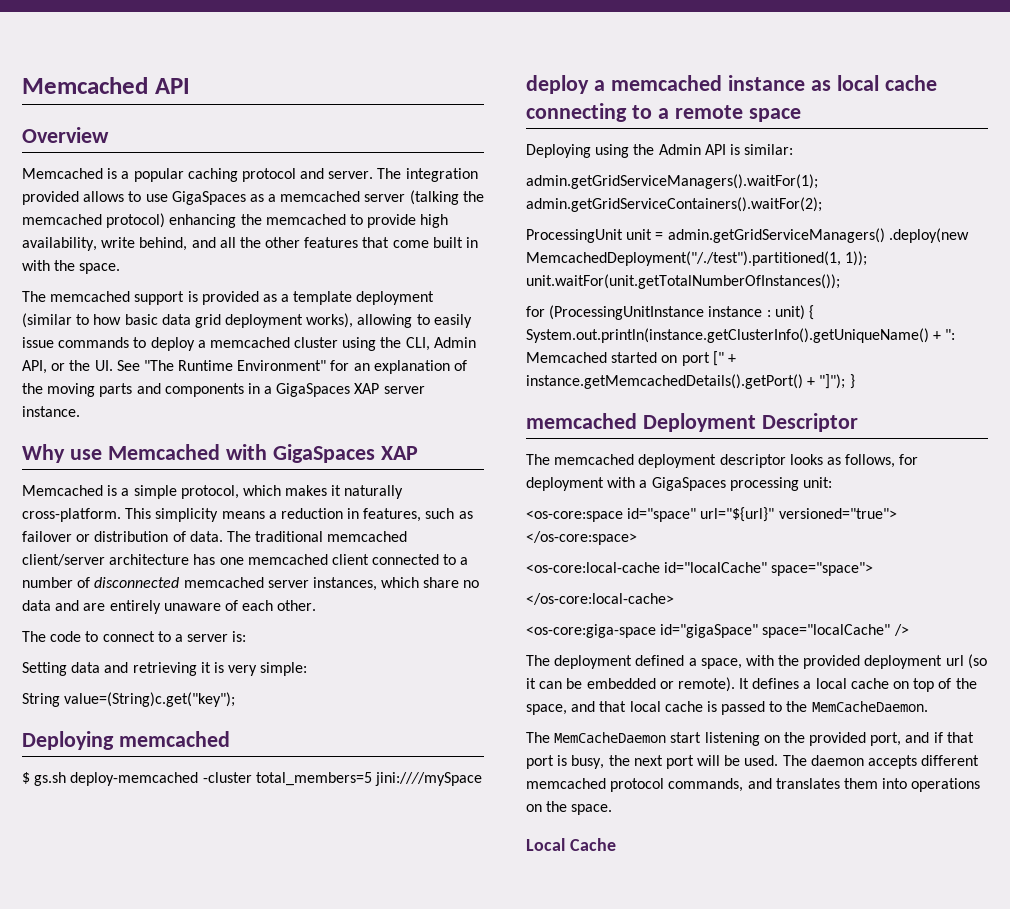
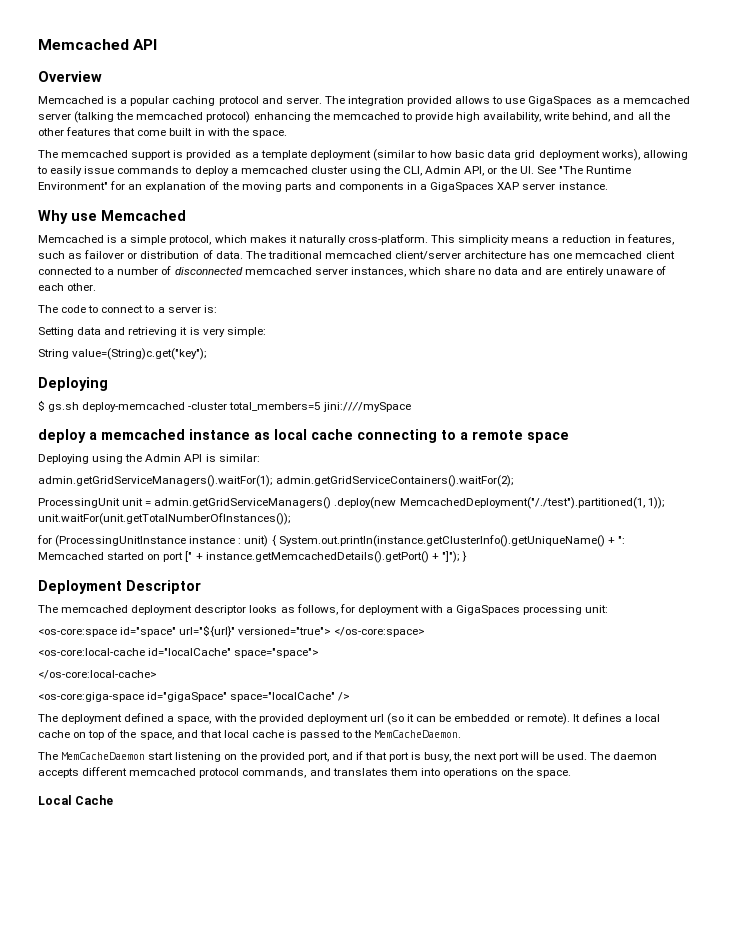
[225,444,418,463] with GigaSpaces XAP -> (186, 215) none
[118,731,230,747] memcached -> (108, 384) none
[526,413,637,429] memcached -> (467, 556) none

